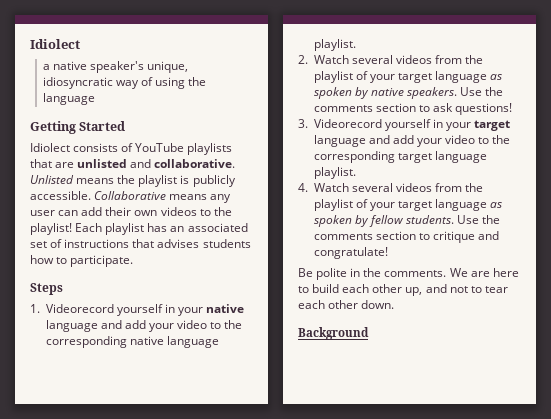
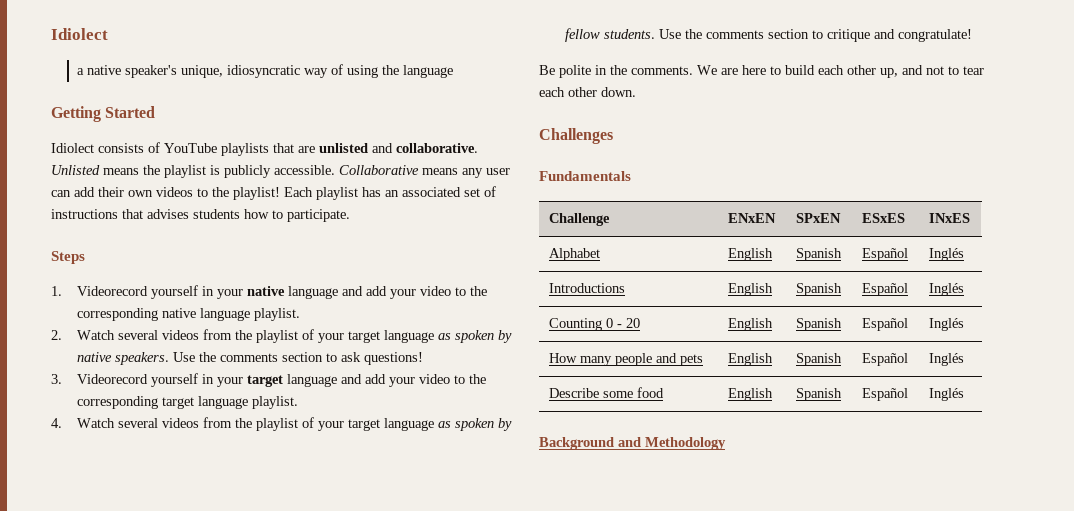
(395, 304) none -> [539,128,613,144] [539,171,631,181] [549,213,611,226] [728,213,777,223] [796,213,842,223] [862,213,906,223] [929,213,971,223] [549,248,601,261] [728,248,774,261] [796,248,843,261] [862,248,909,261] [929,248,965,261] [549,283,626,293] [728,283,774,296] [796,283,843,296] [862,283,909,296] [929,283,965,296] [549,318,641,331] [728,318,774,331] [796,318,843,331] [862,318,909,331] [929,318,965,331] [549,353,704,366] [728,353,774,366] [796,353,843,366] [862,353,909,366] [929,353,965,366] [549,387,665,398] [728,388,774,401] [796,388,843,401] [862,388,909,401] [929,388,965,401] // Challenges // Fundamentals // Challenge | ENxEN | SPxEN | ESxES | INxES // Alphabet | English | Spanish | Español | Inglés // Introductions | English | Spanish | Español | Inglés // Counting 0 - 20 | English | Spanish | Español | Inglés // How many people and pets | English | Spanish | Español | Inglés // Describe some food | English | Spanish | Español | Inglés
(369, 333) none -> [618,437,726,450] and Methodology

